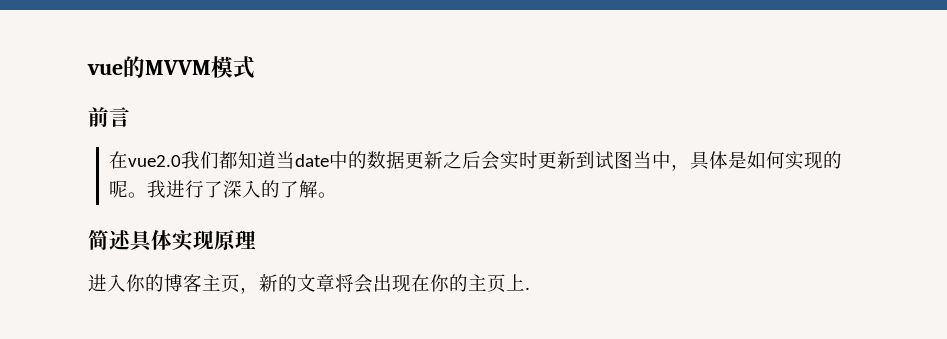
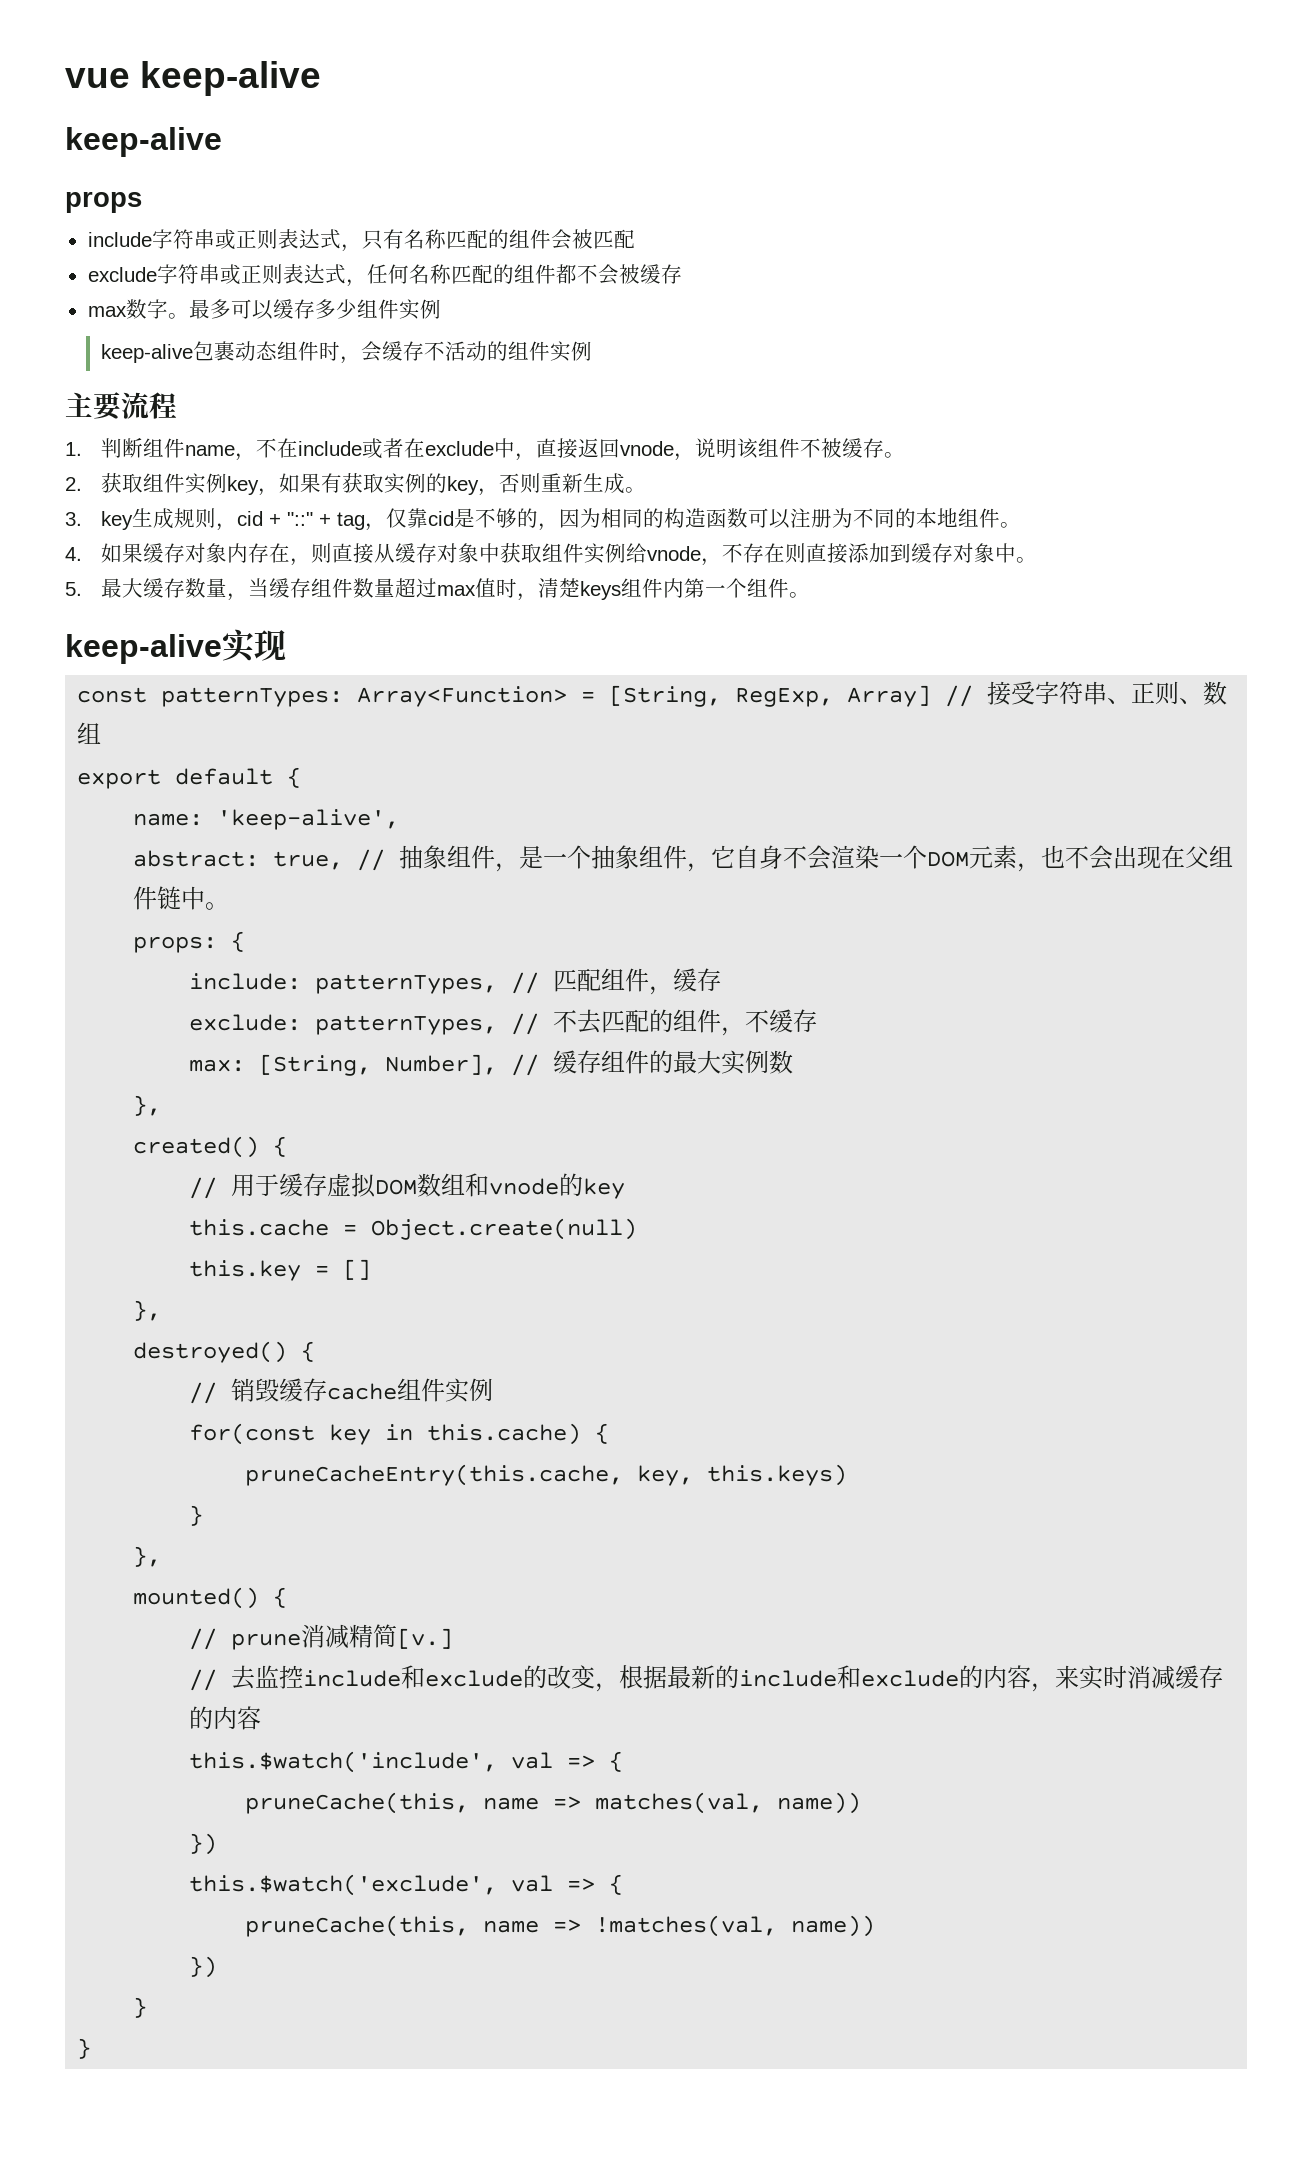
[123,56,255,79] [88,107,130,127] [109,151,843,171] [109,180,338,198] [88,230,256,252] [88,274,530,294] 的MVVM模式 // 前言 // 在vue2.0我们都知道当date中的数据更新之后会实时更新到试图当中，具体是如何实现的呢。我进行了深入的了解。 // 简述具体实现原理 // 进入你的博客主页，新的文章将会出现在你的主页上. -> [140,61,321,96] [65,127,222,157] [65,192,142,213] [87,229,635,252] [87,264,682,287] [87,299,441,320] [100,341,592,364] [65,392,177,420] [65,438,905,461] [65,473,646,496] [65,508,1021,531] [65,543,1037,566] [65,578,810,601] [65,629,286,664] [77,681,1228,707] [77,722,102,744] [77,767,302,789] [133,809,400,830] [133,845,1234,872] [133,886,230,910] [133,931,246,953] [189,968,722,995] [189,1009,818,1036] [189,1050,794,1076] [133,1095,162,1116] [133,1136,288,1158] [189,1173,626,1199] [189,1218,638,1240] [189,1259,372,1281] [133,1300,162,1321] [133,1341,316,1363] [189,1378,494,1404] [189,1423,610,1445] [245,1464,848,1486] [189,1505,204,1526] [133,1546,162,1567] [133,1587,288,1609] [189,1624,454,1650] [189,1665,1224,1692] [189,1706,262,1730] [189,1751,624,1773] [245,1792,862,1814] [189,1833,218,1855] [189,1874,624,1896] [245,1915,876,1937] [189,1956,218,1978] [133,1997,148,2018] [77,2038,92,2059] keep-alive // keep-alive // props // include字符串或正则表达式，只有名称匹配的组件会被匹配 // exclude字符串或正则表达式，任何名称匹配的组件都不会被缓存 // max数字。最多可以缓存多少组件实例 // keep-alive包裹动态组件时，会缓存不活动的组件实例 // 主要流程 // 1.判断组件name，不在include或者在exclude中，直接返回vnode，说明该组件不被缓存。 // 2.获取组件实例key，如果有获取实例的key，否则重新生成。 // 3. key生成规则，cid + "::" + tag，仅靠cid是不够的，因为相同的构造函数可以注册为不同的本地组件。 // 4.如果缓存对象内存在，则直接从缓存对象中获取组件实例给vnode，不存在则直接添加到缓存对象中。 // 5.最大缓存数量，当缓存组件数量超过max值时，清楚keys组件内第一个组件。 // keep-alive实现 // const patternTypes: Array<Function> = [String, RegExp, Array] // 接受字符串、正则、数组 // export default { // name: 'keep-alive', // abstract: true, // 抽象组件，是一个抽象组件，它自身不会渲染一个DOM元素，也不会出现在父组件链中。 // props: { // include: patternTypes, // 匹配组件，缓存 // exclude: patternTypes, // 不去匹配的组件，不缓存 // max: [String, Number], // 缓存组件的最大实例数 // }, // created() { // // 用于缓存虚拟DOM数组和vnode的key // this.cache = Object.create(null) // this.key = [] // }, // destroyed() { // // 销毁缓存cache组件实例 // for(const key in this.cache) { // pruneCacheEntry(this.cache, key, this.keys) // } // }, // mounted() { // // prune消减精简[v.] // // 去监控include和exclude的改变，根据最新的include和exclude的内容，来实时消减缓存的内容 // this.$watch('include', val => { // pruneCache(this, name => matches(val, name)) // }) // this.$watch('exclude', val => { // pruneCache(this, name => !matches(val, name)) // }) // } // }

